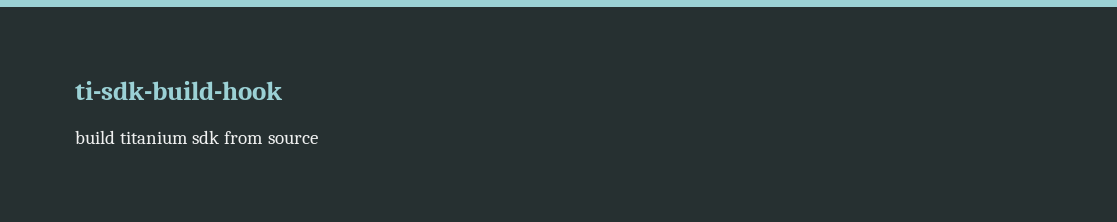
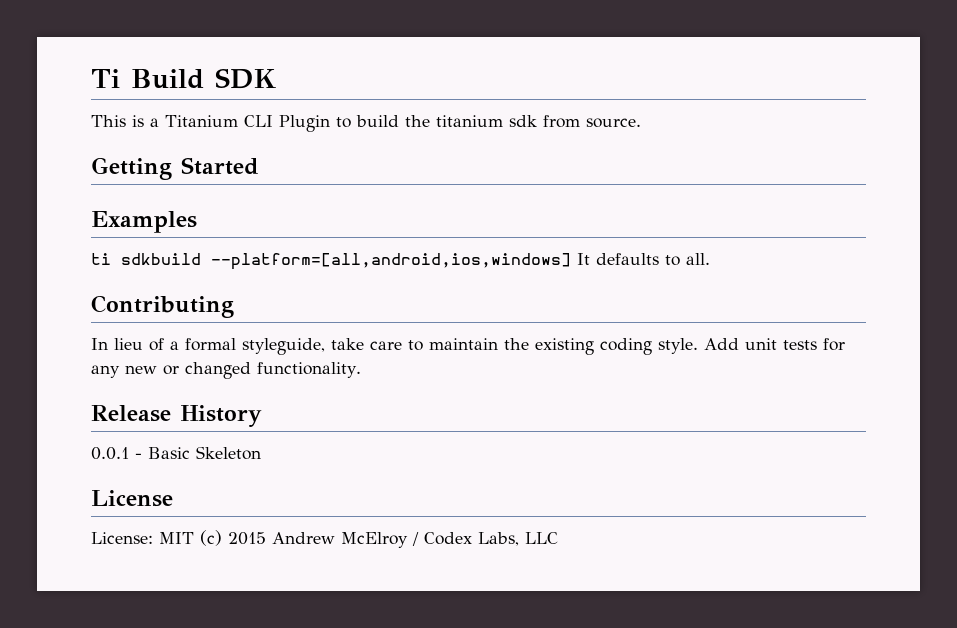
[75,81,283,100] [75,130,318,144] ti-sdk-build-hook // build titanium sdk from source -> [91,68,277,89] [91,115,641,132] [91,157,259,180] [91,211,197,233] [91,253,710,270] [91,295,234,318] [91,338,845,355] [91,362,361,379] [91,405,262,427] [91,446,261,460] [91,490,173,507] [91,530,558,548] Ti Build SDK // This is a Titanium CLI Plugin to build the titanium sdk from source. // Getting Started // Examples // ti sdkbuild --platform=[all,android,ios,windows] It defaults to all. // Contributing // In lieu of a formal styleguide, take care to maintain the existing coding style. Add unit tests for any new or changed functionality. // Release History // 0.0.1 - Basic Skeleton // License // License: MIT (c) 2015 Andrew McElroy / Codex Labs, LLC

